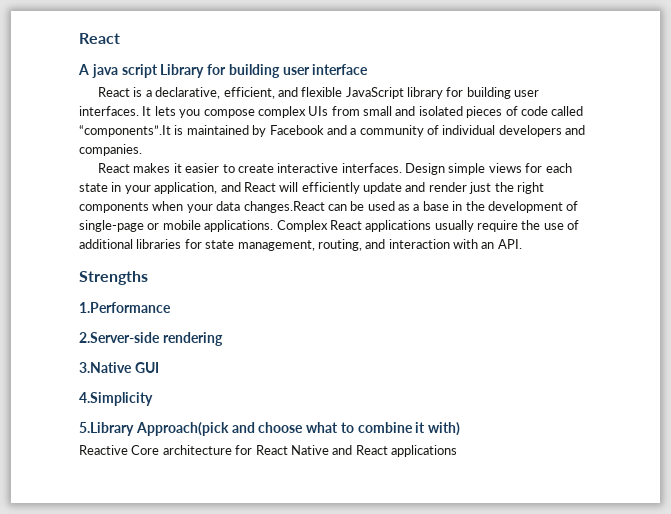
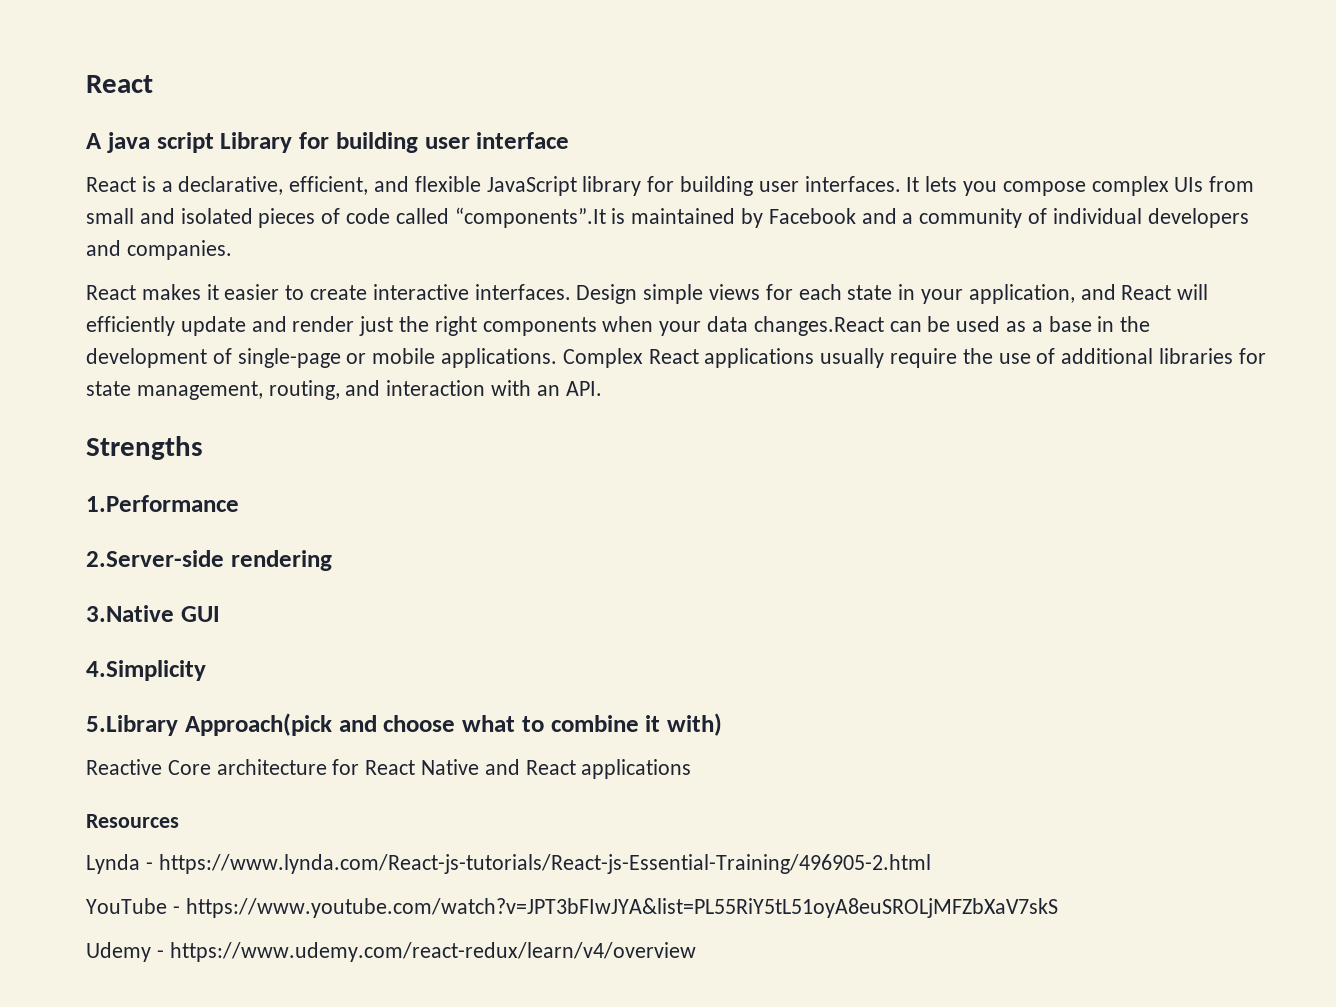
(457, 451) none -> [86,814,179,828] [86,854,931,874] [86,898,1058,918] [86,942,696,962] // Resources // Lynda - https://www.lynda.com/React-js-tutorials/React-js-Essential-Training/496905-2.html // YouTube - https://www.youtube.com/watch?v=JPT3bFIwJYA&list=PL55RiY5tL51oyA8euSROLjMFZbXaV7skS // Udemy - https://www.udemy.com/react-redux/learn/v4/overview

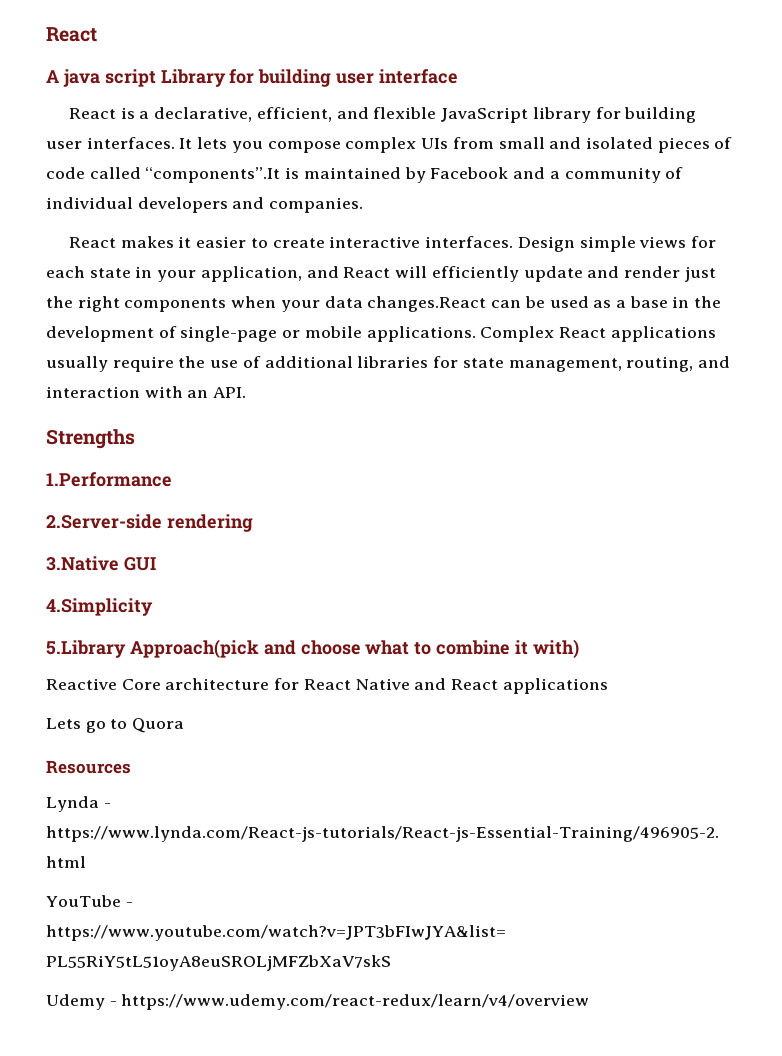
(692, 769) none -> [46,718,185,733] // Lets go to Quora

